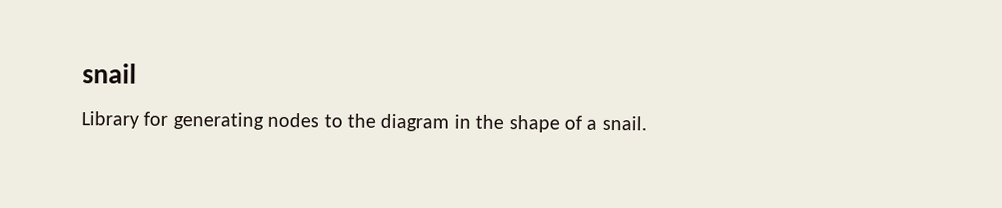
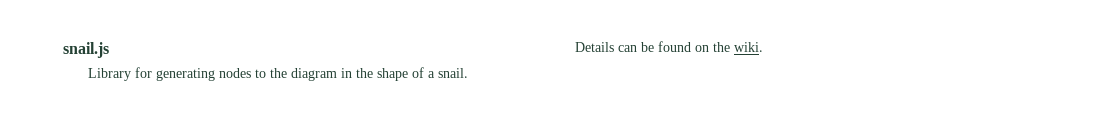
[82,63,137,84] snail -> [63,42,109,58] snail.js
(647, 123) none -> [575,41,763,52] // Details can be found on the wiki.

